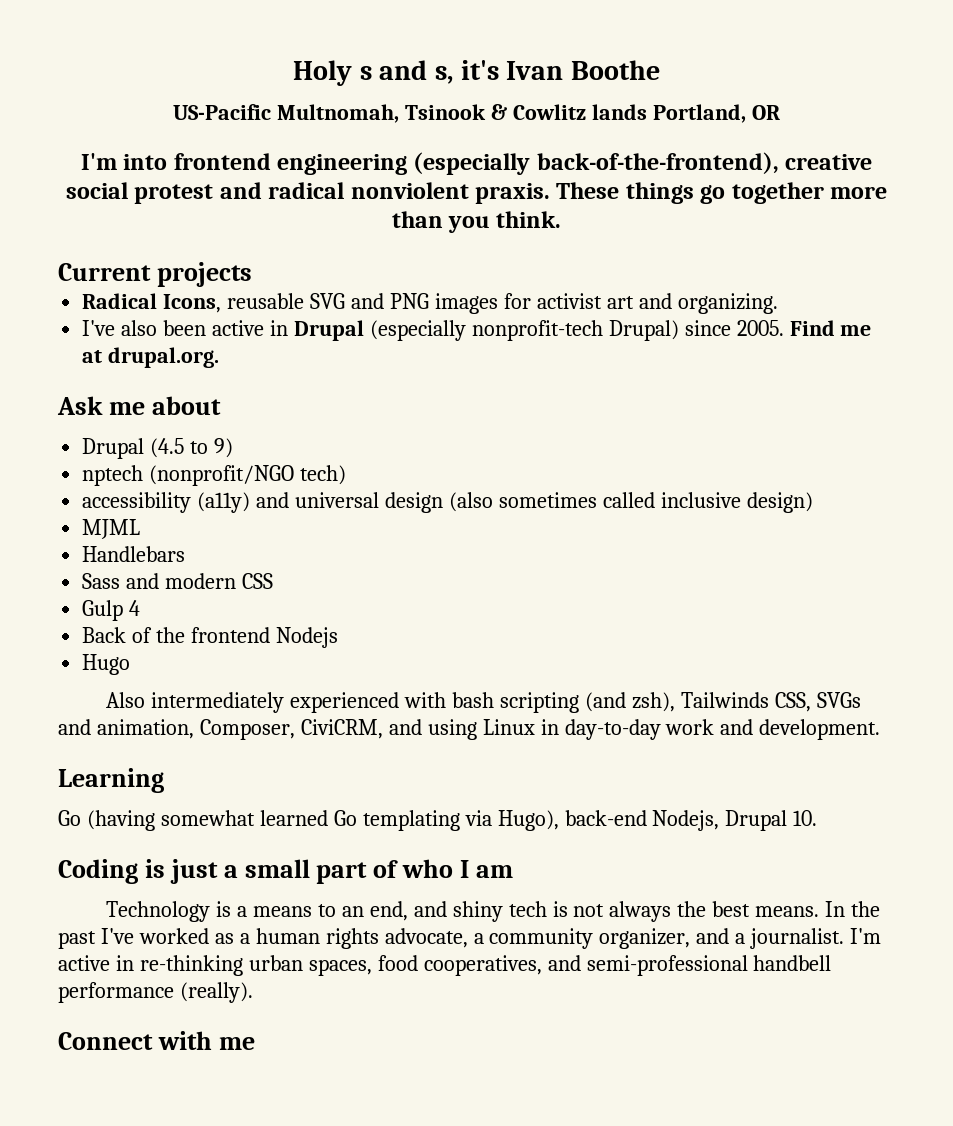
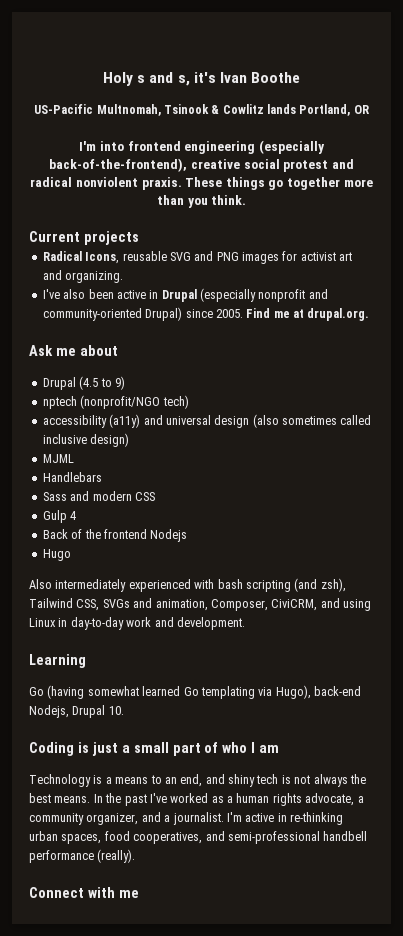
[471,320,603,341] nonprofit-tech -> [258,289,328,302] [42,308,142,321] nonprofit and community-oriented
[680,692,769,708] Tailwinds -> [29,598,73,608] Tailwind

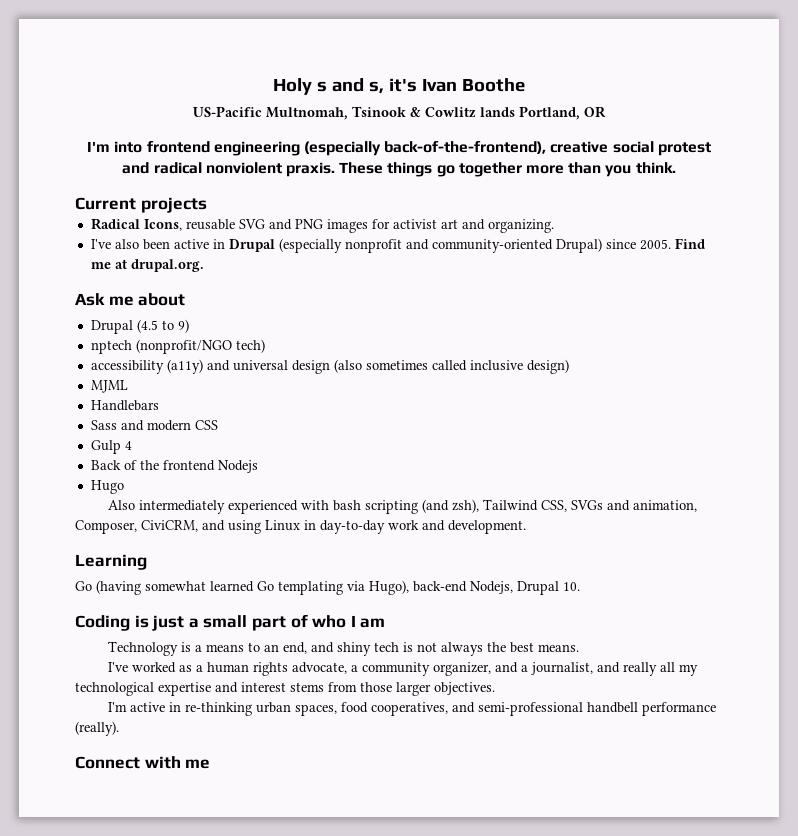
[93,793,147,806] In the past -> (579, 648) //
[172,812,224,825] journalist. -> [530,662,698,676] [75,682,495,696] journalist, and really all my technological expertise and interest stems from those larger objectives. //

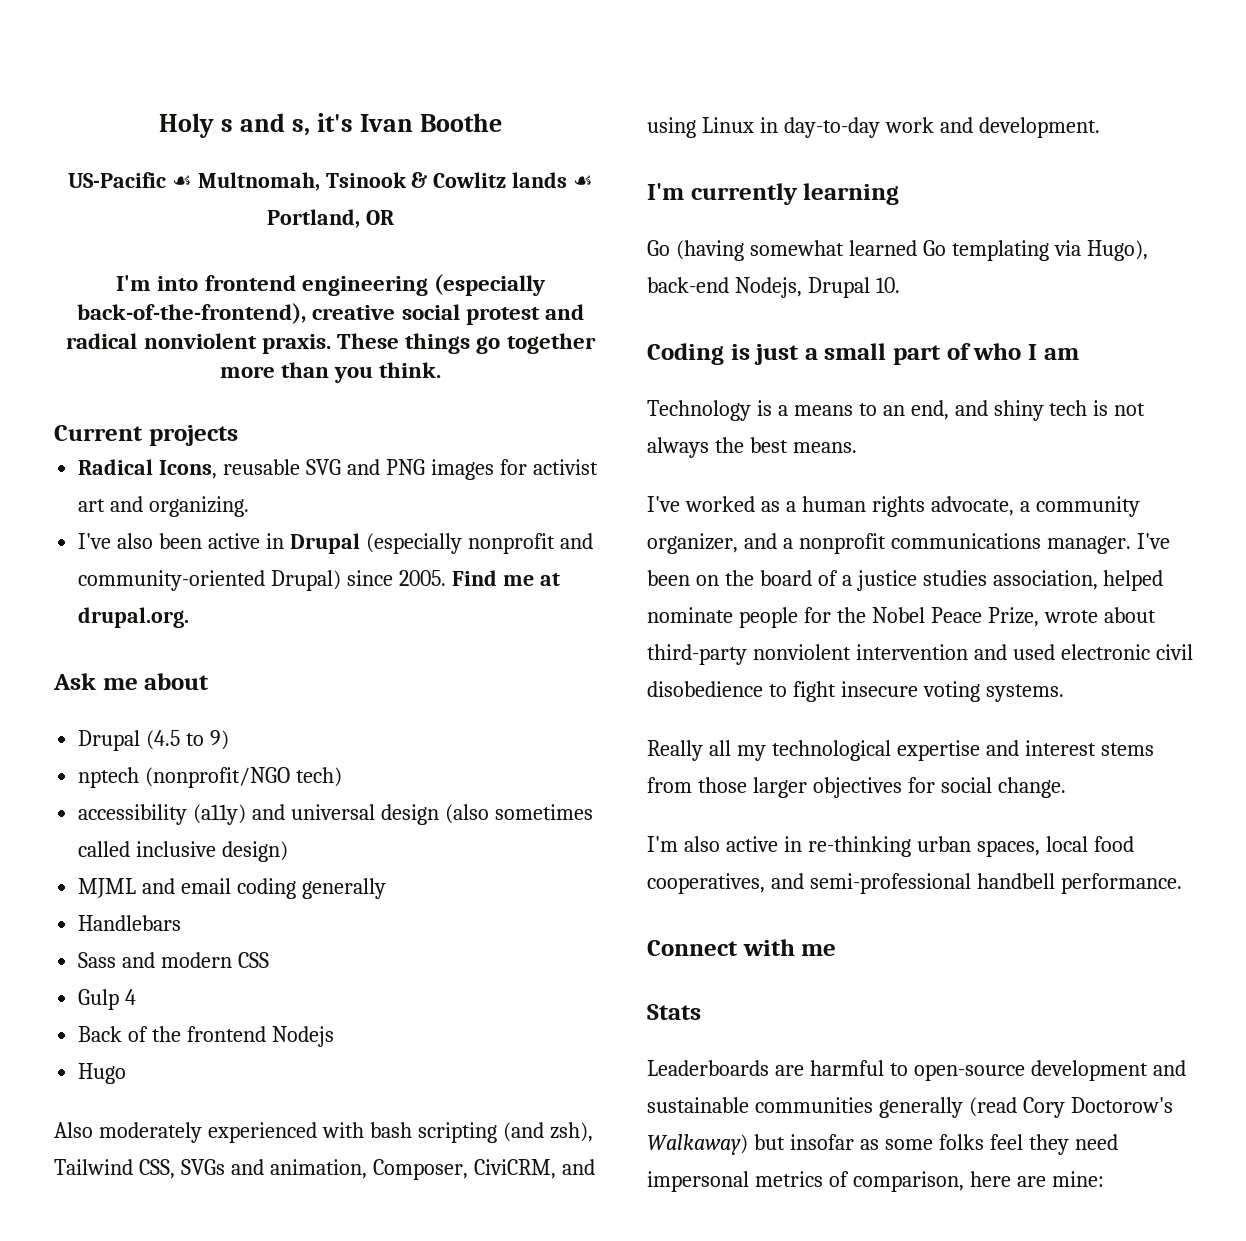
(262, 111) none -> [171,175,192,188] ☙
(515, 112) none -> [573,175,594,188] ☙
(128, 386) none -> [142,878,386,899] and email coding generally
[138,500,225,514] intermediately -> [98,1122,202,1143] moderately
[75,554,147,570] Learning -> [647,183,900,205] I'm currently learning
[530,662,657,676] journalist, and really -> [798,533,1170,554] [647,570,1164,591] [647,607,1156,628] [647,644,1193,665] [647,681,1064,702] [647,740,703,761] nonprofit communications manager. I've been on the board of a justice studies association, helped nominate people for the Nobel Peace Prize, wrote about third-party nonviolent intervention and used electronic civil disobedience to fight insecure voting systems. // Really
[434,682,495,695] [107,702,127,712] objectives. // I'm -> [812,777,1066,798] [647,836,720,852] objectives for social change. // I'm also
(337, 710) none -> [1045,836,1088,852] local
[641,702,716,716] [75,721,119,736] performance (really). -> [1060,873,1182,894] performance.
(211, 764) none -> [647,1004,701,1020] [647,1060,1186,1081] [647,1097,1173,1118] [647,1134,1118,1155] [647,1171,1104,1192] // Stats // Leaderboards are harmful to open-source development and sustainable communities generally (read Cory Doctorow's Walkaway) but insofar as some folks feel they need impersonal metrics of comparison, here are mine:

